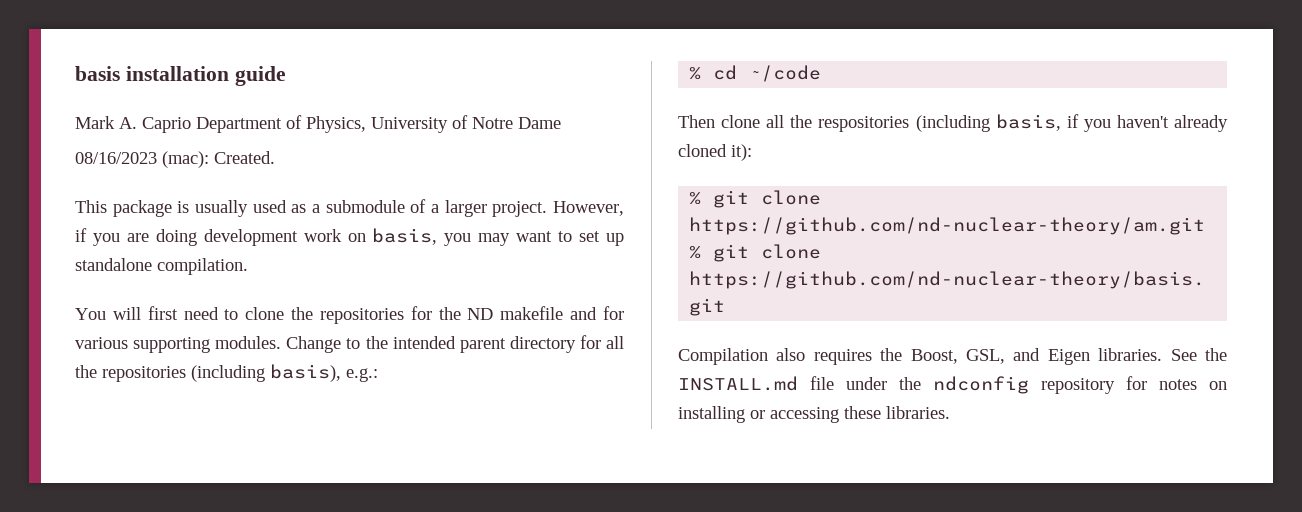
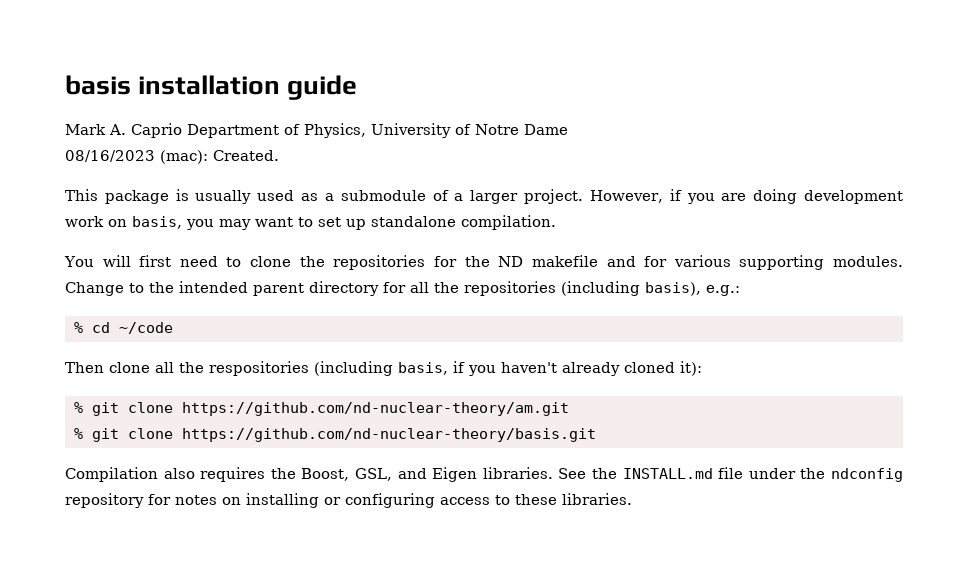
[770,407,839,423] accessing -> [345,493,510,508] configuring access to

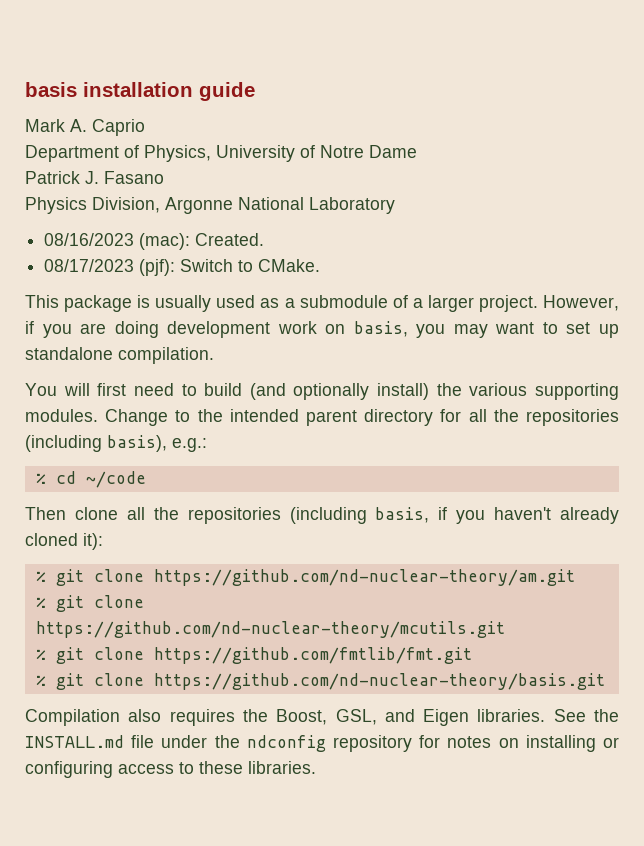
(182, 130) none -> (145, 127) //
[65,150,279,164] 08/16/2023 (mac): Created. -> [25,171,164,184] [25,197,395,214] [44,233,265,250] [44,259,321,276] Patrick J. Fasano // Physics Division, Argonne National Laboratory // 08/16/2023 (mac): Created. // 08/17/2023 (pjf): Switch to CMake.
[250,255,668,270] clone the repositories for the ND makefile and for -> [204,383,462,400] build (and optionally install) the
[209,361,309,376] respositories -> [187,507,281,524] repositories
(569, 409) none -> [35,595,144,612] [35,621,505,638] [35,647,472,664] // % git clone https://github.com/nd-nuclear-theory/mcutils.git // % git clone https://github.com/fmtlib/fmt.git

